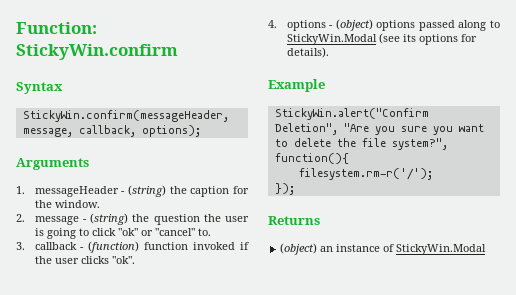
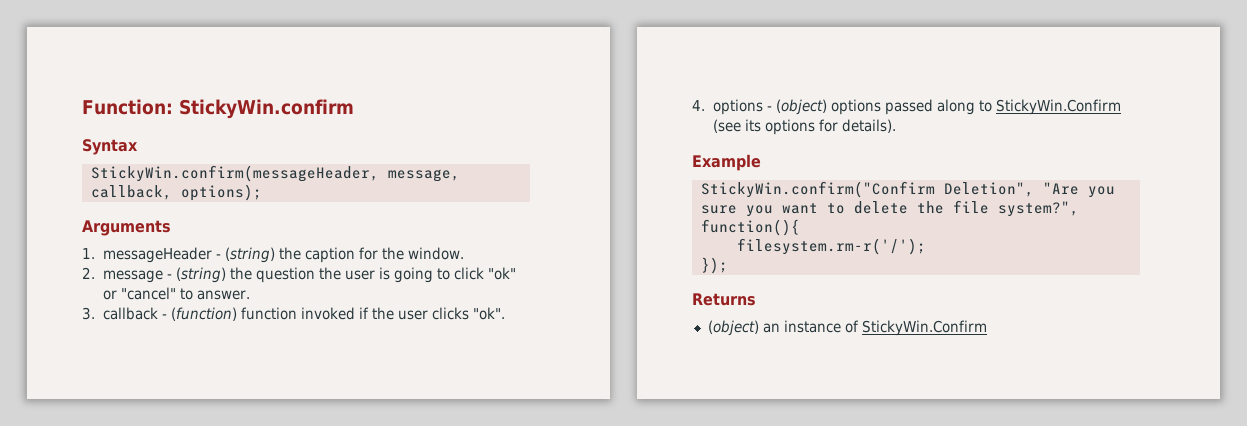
[197,228,211,236] to. -> [180,288,251,300] to answer.
[286,34,377,45] StickyWin.Modal -> [996,99,1122,115] StickyWin.Confirm
[274,108,429,120] StickyWin.alert("Confirm -> [700,181,935,198] StickyWin.confirm("Confirm
[396,244,487,255] StickyWin.Modal -> [861,320,987,336] StickyWin.Confirm

